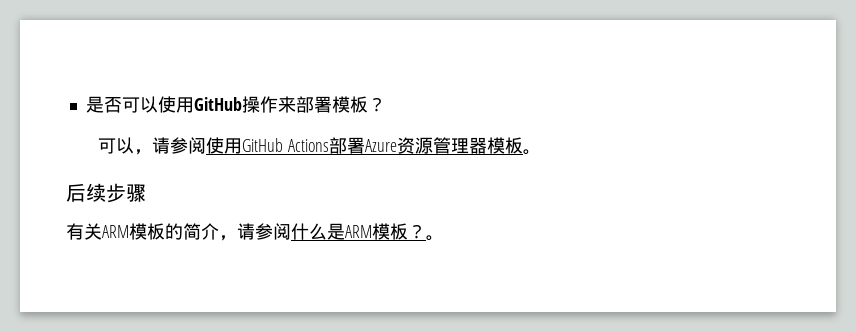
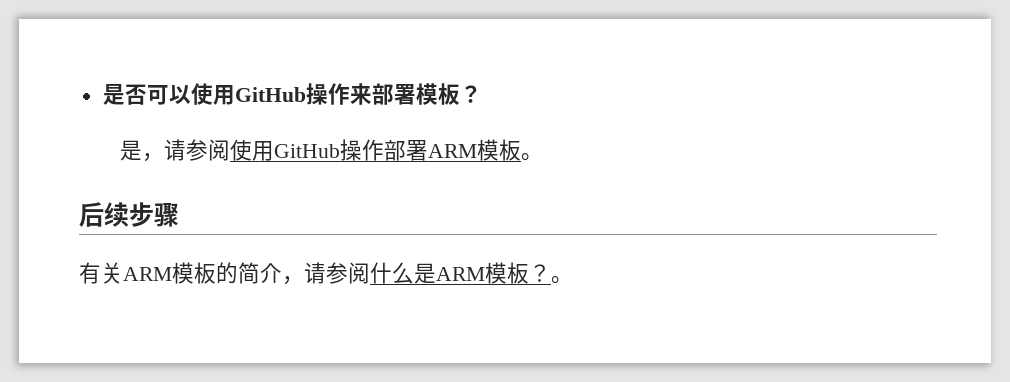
[98,137,135,154] 可以 -> [119,140,142,161] 是
[288,137,488,154] Actions部署Azure资源管理器 -> [339,139,477,161] 操作部署ARM

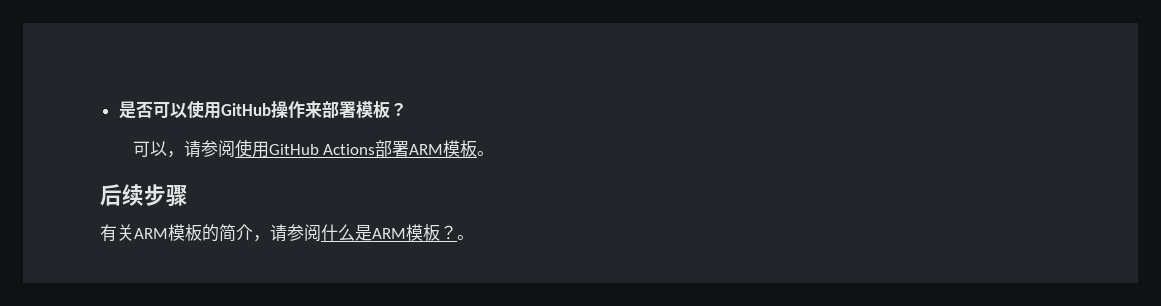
[119,140,142,161] 是 -> [132,141,167,157] 可以
[339,139,384,161] 操作 -> [323,144,376,155] Actions

